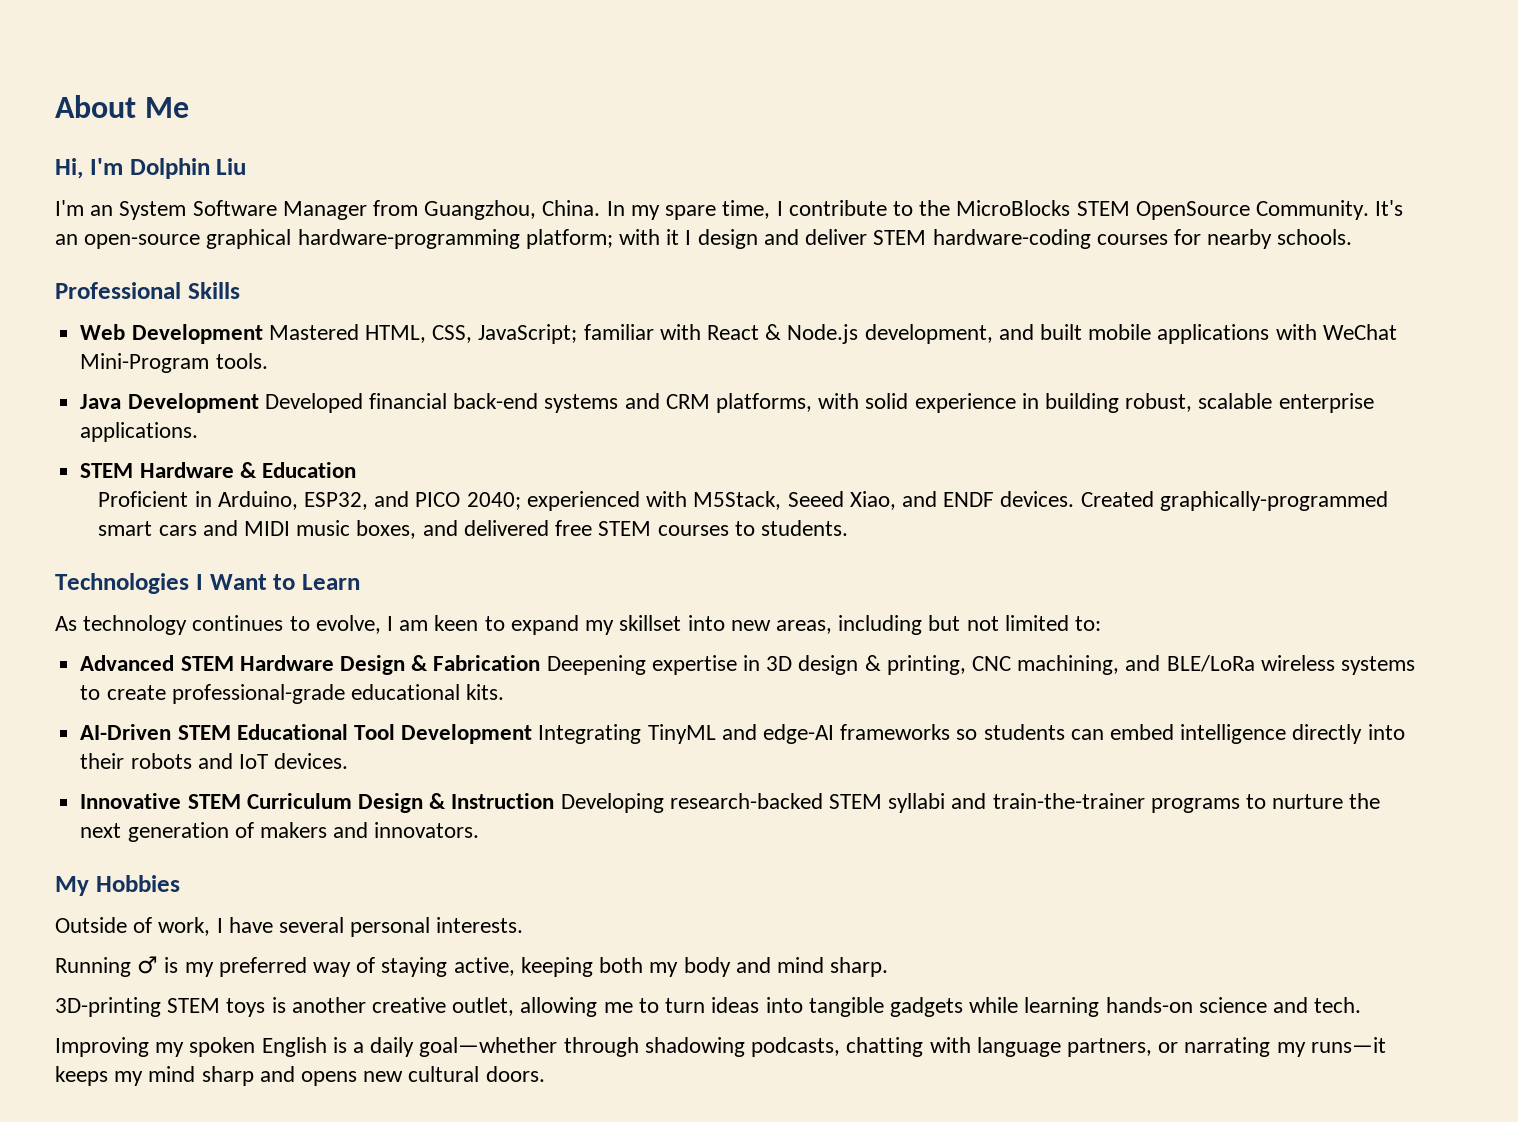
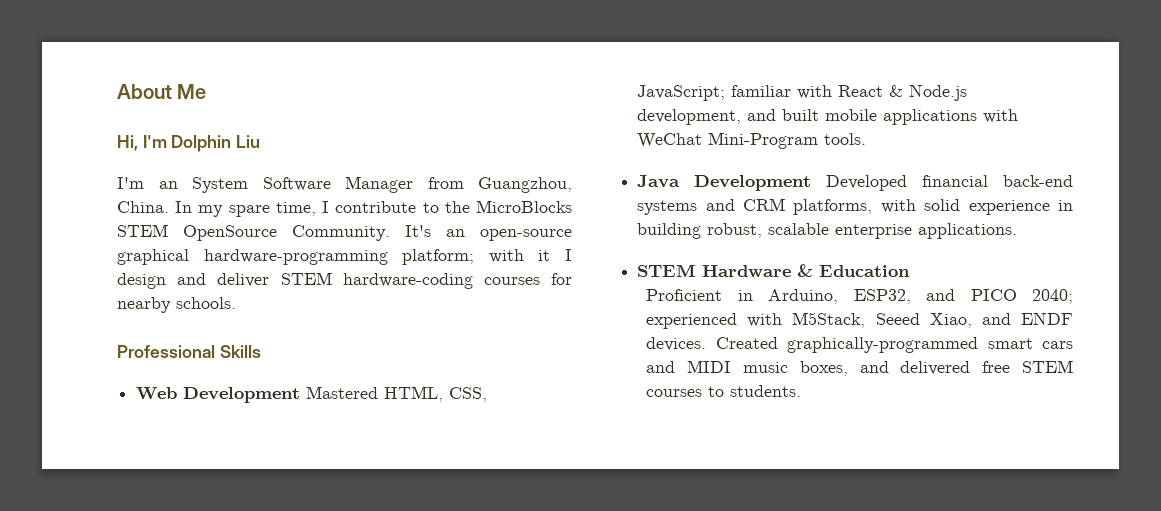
[55,573,360,594] [55,615,1101,635] [80,655,1416,675] [80,684,505,704] [80,724,1405,744] [80,753,349,769] [80,793,1381,813] [80,822,480,842] [55,875,180,896] [55,917,524,937] [55,956,889,977] [55,997,1362,1017] [55,1037,1386,1057] [55,1066,545,1086] // Technologies I Want to Learn // As technology continues to evolve, I am keen to expand my skillset into new areas, including but not limited to: // Advanced STEM Hardware Design & Fabrication Deepening expertise in 3D design & printing, CNC machining, and BLE/LoRa wireless systems to create professional-grade educational kits. // AI-Driven STEM Educational Tool Development Integrating TinyML and edge-AI frameworks so students can embed intelligence directly into their robots and IoT devices. // Innovative STEM Curriculum Design & Instruction Developing research-backed STEM syllabi and train-the-trainer programs to nurture the next generation of makers and innovators. // My Hobbies // Outside of work, I have several personal interests. // Running ♂ is my preferred way of staying active, keeping both my body and mind sharp. // 3D-printing STEM toys is another creative outlet, allowing me to turn ideas into tangible gadgets while learning hands-on science and tech. // Improving my spoken English is a daily goal—whether through shadowing podcasts, chatting with language partners, or narrating my runs—it keeps my mind sharp and opens new cultural doors. -> (802, 391) none

